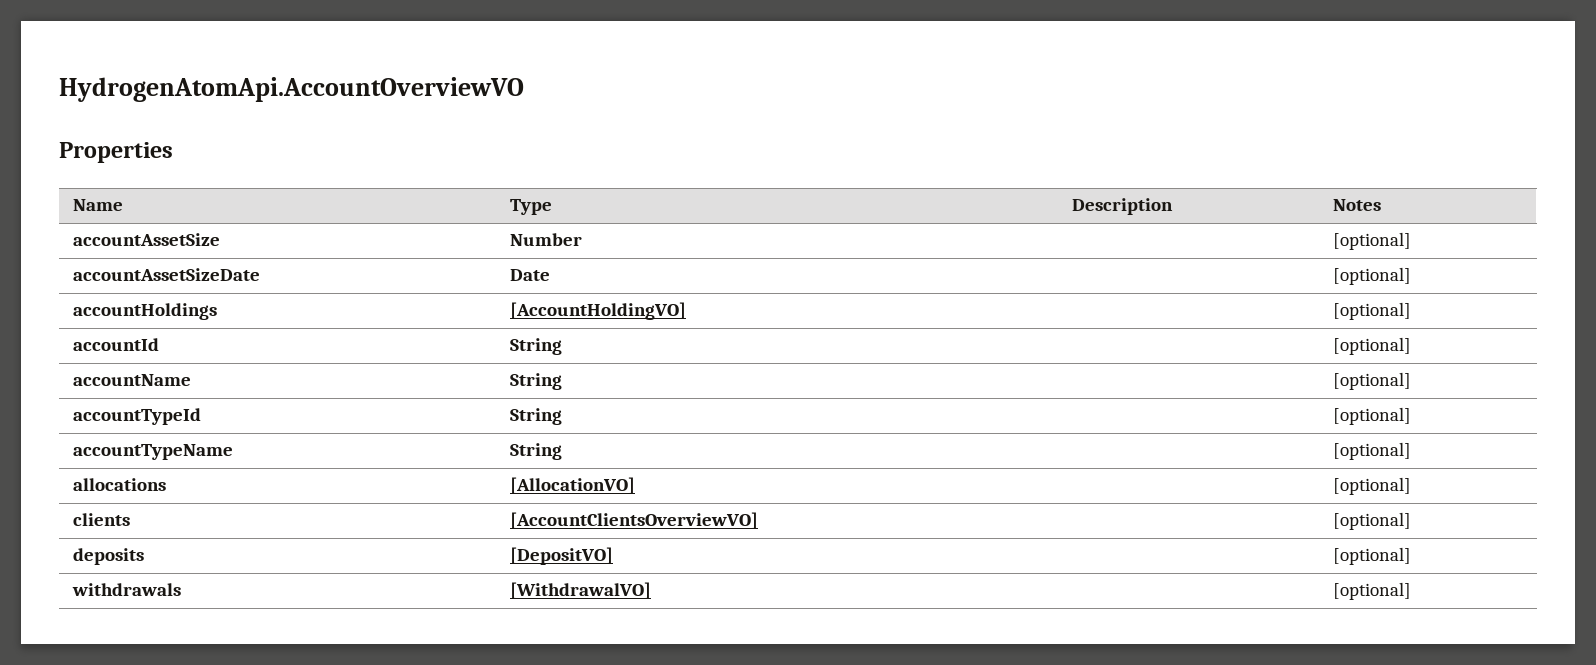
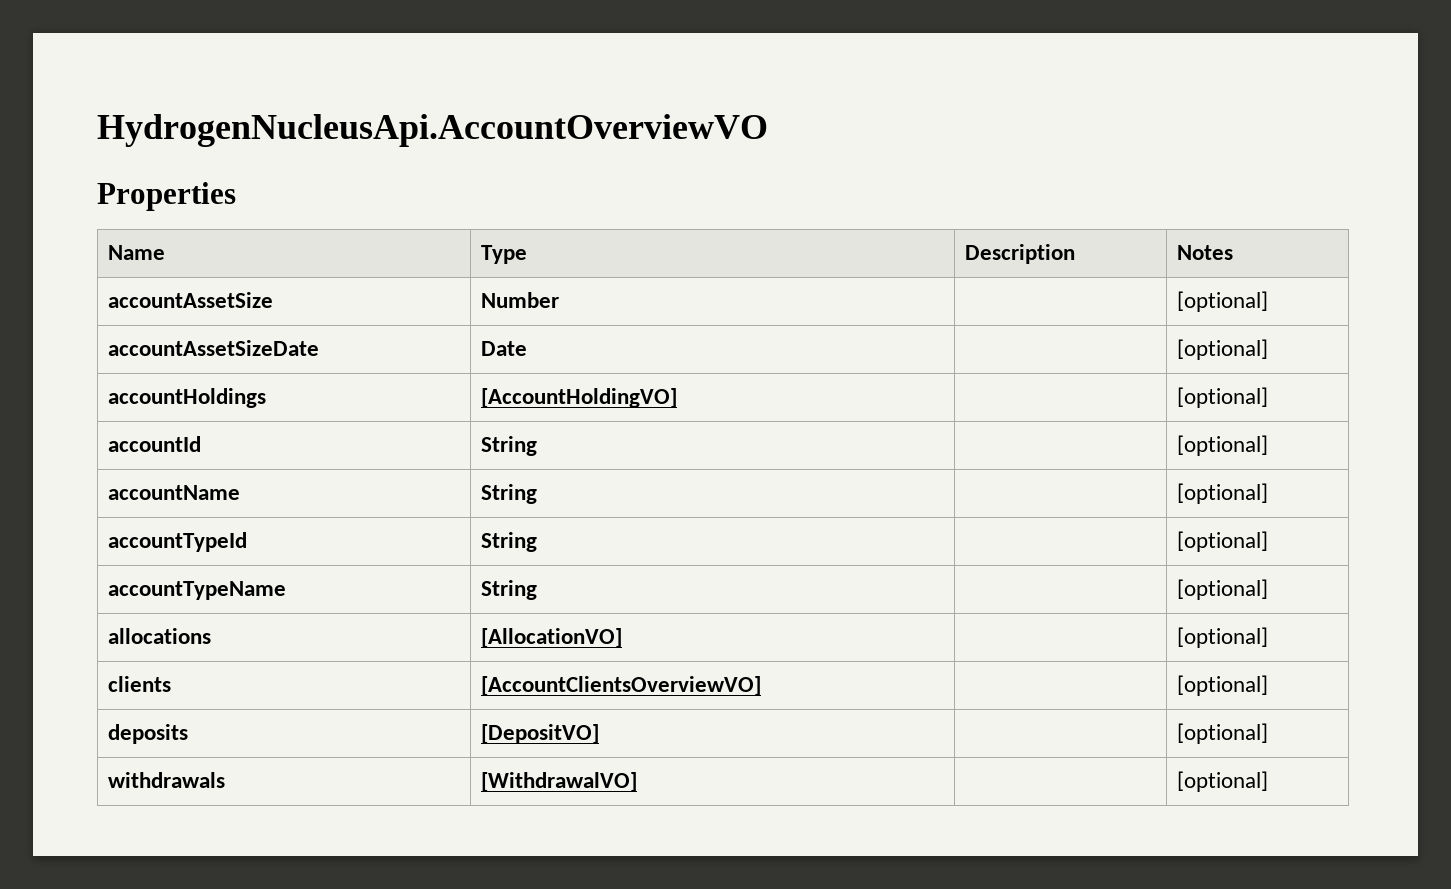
[59,77,524,102] HydrogenAtomApi.AccountOverviewVO -> [97,114,768,147] HydrogenNucleusApi.AccountOverviewVO

